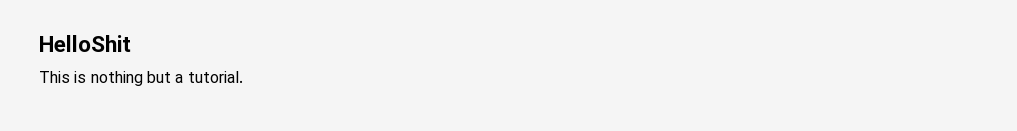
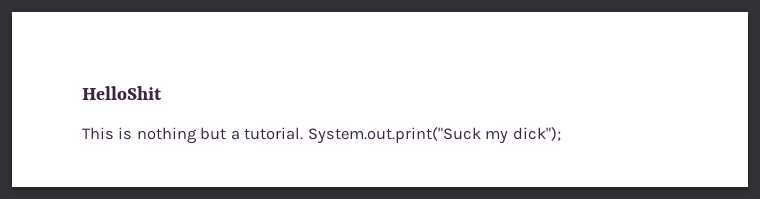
(243, 77) none -> [307,127,561,144] System.out.print("Suck my dick");

